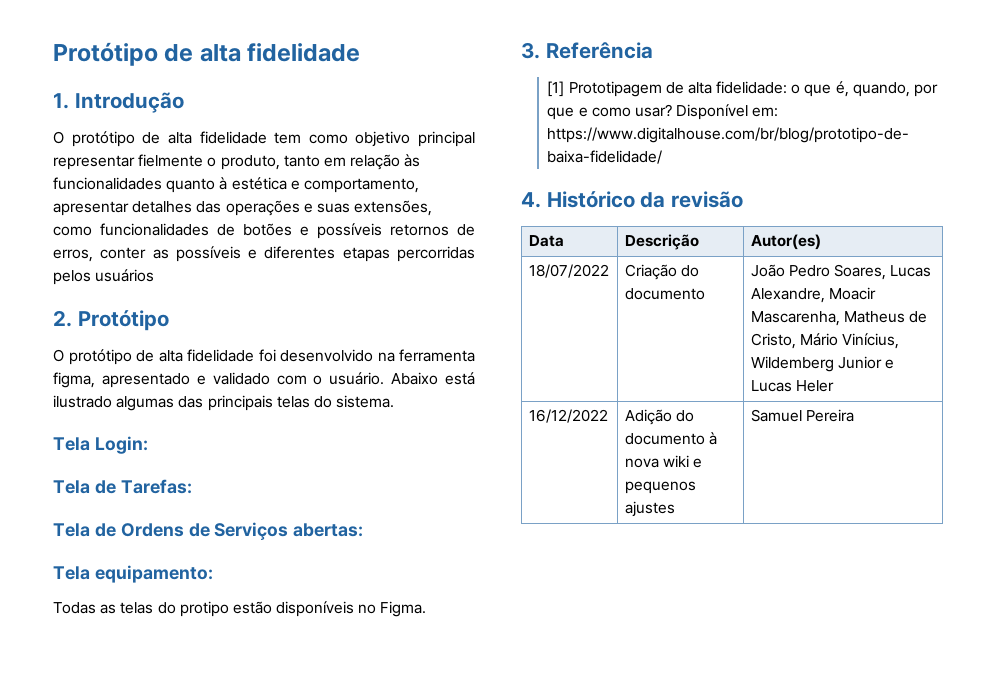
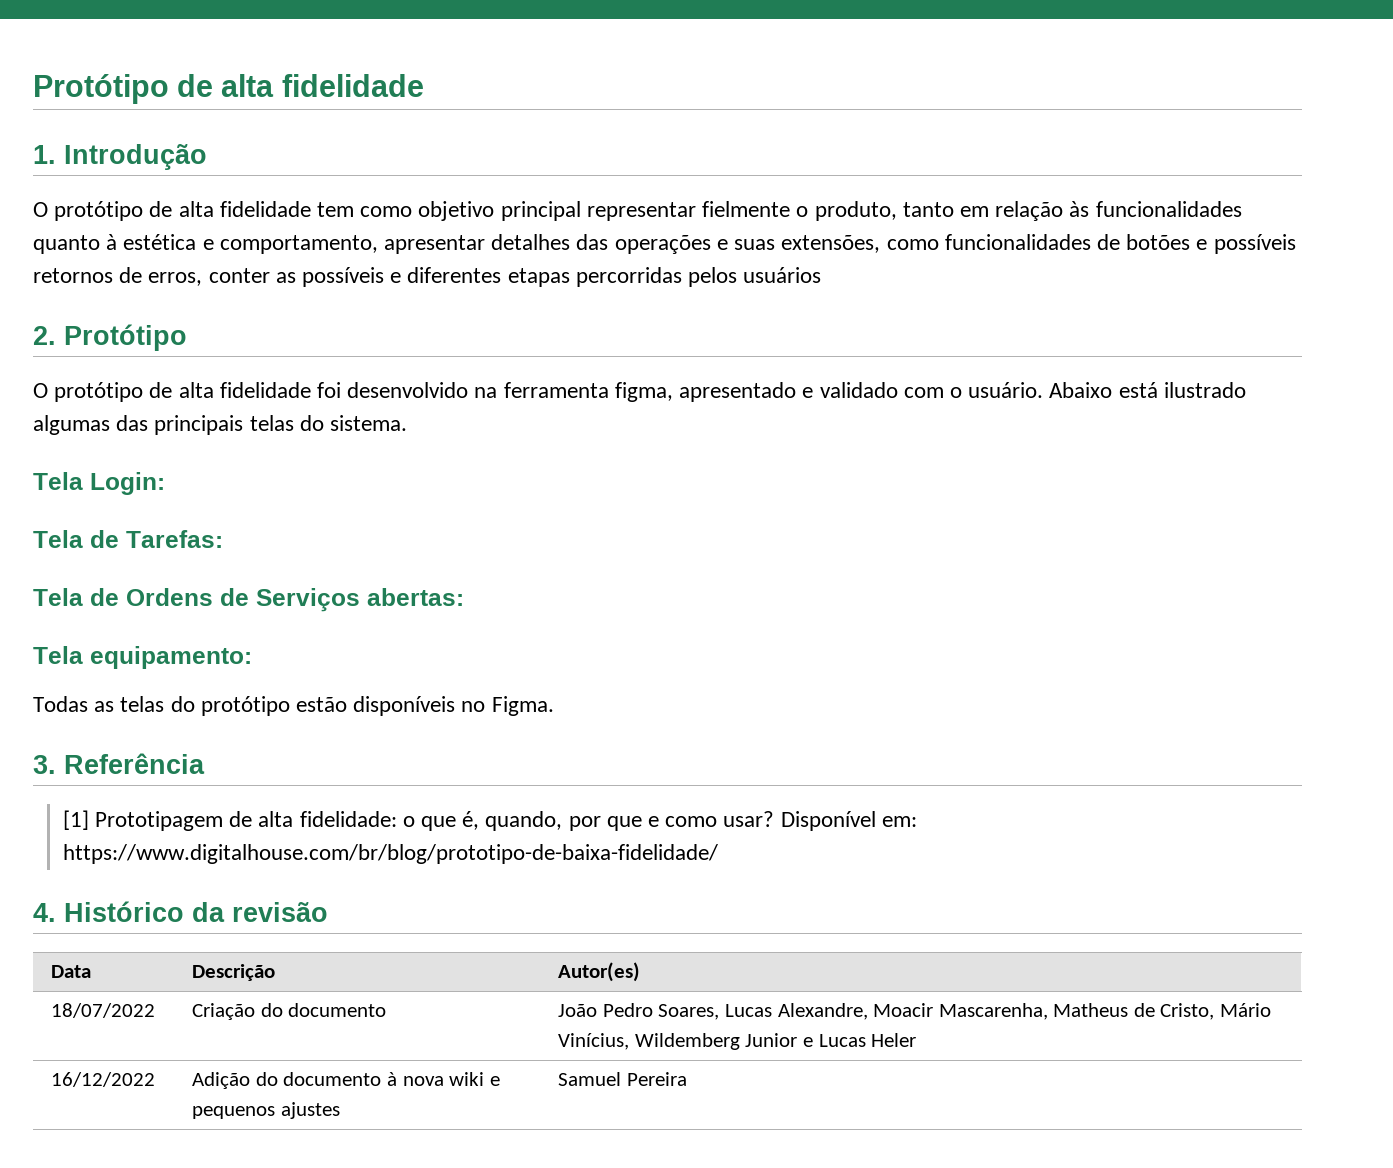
[179,601,229,617] protipo -> [200,696,290,716] protótipo

